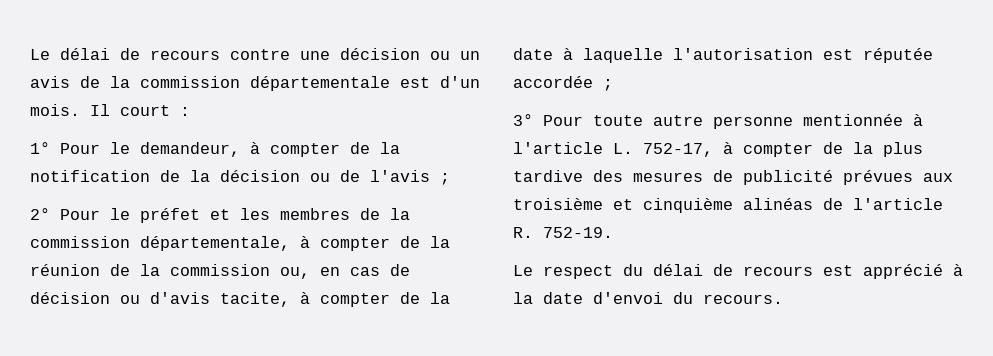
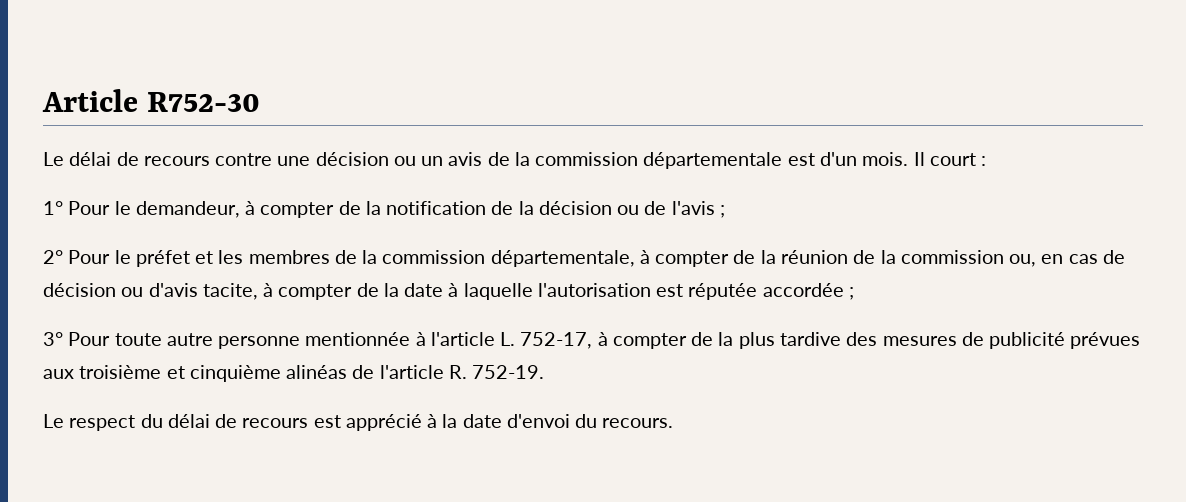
(30, 54) none -> [42,89,261,112] Article R752-30 //

